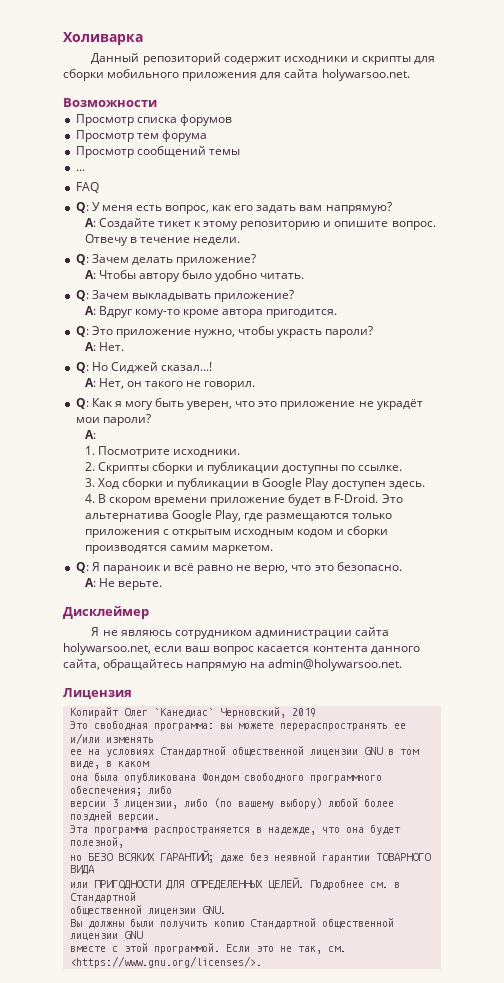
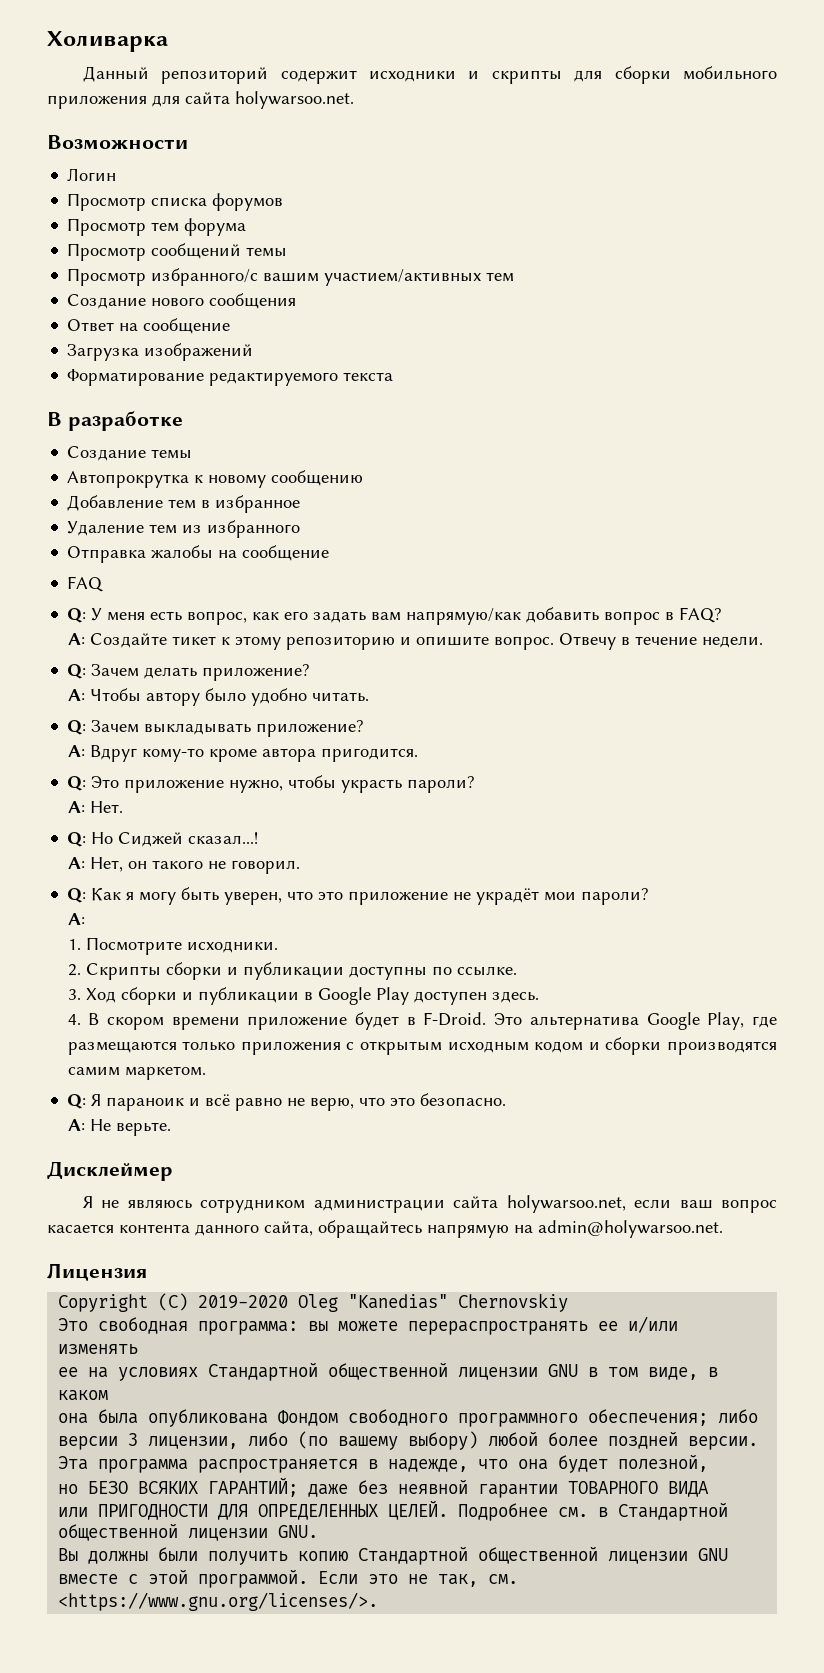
(157, 102) none -> [67,168,117,181] // Логин
[75,169,85,171] ... -> [67,268,515,286] [67,293,297,309] [67,318,231,334] [67,343,254,361] [67,369,394,386] [47,411,183,431] [67,446,193,461] [67,470,364,488] [67,495,301,513] [67,520,301,538] [67,545,330,563] Просмотр избранного/с вашим участием/активных тем // Создание нового сообщения // Ответ на сообщение // Загрузка изображений // Форматирование редактируемого текста // В разработке // Создание темы // Автопрокрутка к новому сообщению // Добавление тем в избранное // Удаление тем из избранного // Отправка жалобы на сообщение
[325,202,392,214] напрямую? -> [406,607,723,625] напрямую/как добавить вопрос в FAQ?
[69,707,316,718] Копирайт Олег `Канедиас` Черновский, 2019 -> [58,1293,569,1312] Copyright (C) 2019-2020 Oleg "Kanedias" Chernovskiy

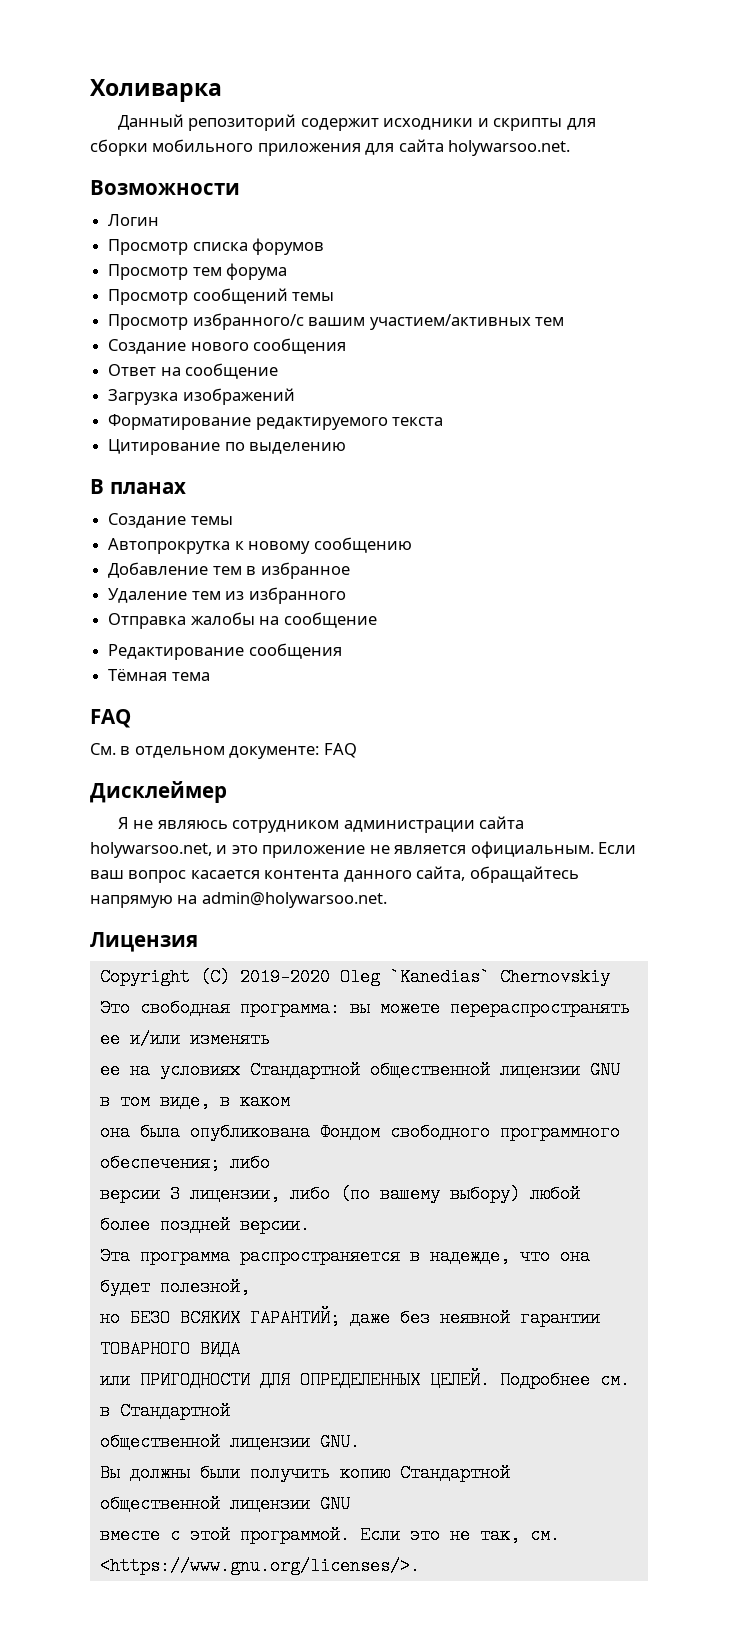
[47,411,183,431] // В разработке -> [108,439,347,455] [90,479,186,494] // Цитирование по выделению // В планах
[67,576,104,592] [67,607,723,625] [67,633,763,650] [67,664,311,681] [67,688,369,706] [67,720,365,737] [67,745,418,762] [67,775,476,793] [67,801,123,813] [67,832,259,847] [67,857,300,874] [67,887,650,905] [67,913,85,925] [67,937,278,955] [67,962,517,980] [67,987,539,1005] [67,1012,777,1030] [67,1037,777,1055] [67,1066,206,1080] [67,1093,507,1111] [67,1119,171,1136] FAQ // Q: У меня есть вопрос, как его задать вам напрямую/как добавить вопрос в FAQ? // A: Создайте тикет к этому репозиторию и опишите вопрос. Отвечу в течение недели. // Q: Зачем делать приложение? // A: Чтобы автору было удобно читать. // Q: Зачем выкладывать приложение? // A: Вдруг кому-то кроме автора пригодится. // Q: Это приложение нужно, чтобы украсть пароли? // A: Нет. // Q: Но Сиджей сказал...! // A: Нет, он такого не говорил. // Q: Как я могу быть уверен, что это приложение не украдёт мои пароли? // A: // 1. Посмотрите исходники. // 2. Скрипты сборки и публикации доступны по ссылке. // 3. Ход сборки и публикации в Google Play доступен здесь. // 4. В скором времени приложение будет в F-Droid. Это альтернатива Google Play, где размещаются только приложения с открытым исходным кодом и сборки производятся самим маркетом. // Q: Я параноик и всё равно не верю, что это безопасно. // A: Не верьте. -> [108,643,342,660] [108,668,210,681] [90,709,131,728] [90,743,357,759] Редактирование сообщения // Тёмная тема // FAQ // См. в отдельном документе: FAQ
[634,1199,672,1208] если -> [216,841,637,858] и это приложение не является официальным. Если
[348,1294,449,1309] "Kanedias" -> [389,968,490,986] `Kanedias`

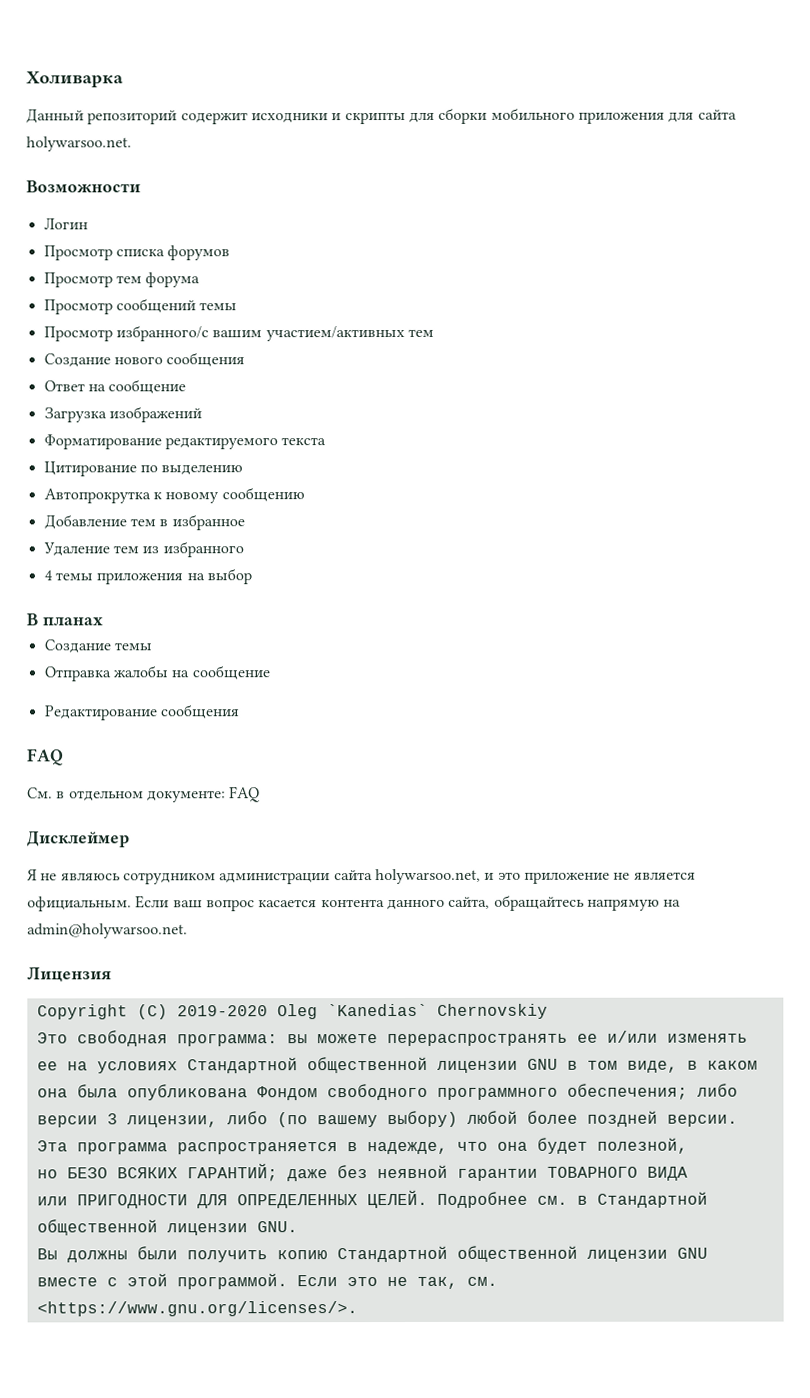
[90,479,186,494] [108,513,233,528] // В планах // Создание темы -> (244, 470) none
(346, 595) none -> [43,568,252,585] [26,613,103,626] [43,639,152,654] // 4 темы приложения на выбор // В планах // Создание темы
[108,668,210,681] // Тёмная тема -> (240, 712) none

